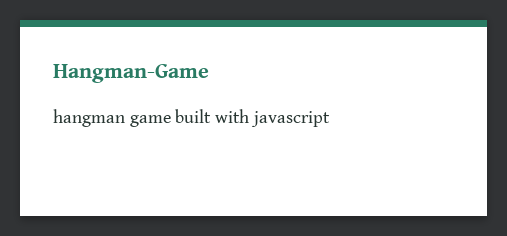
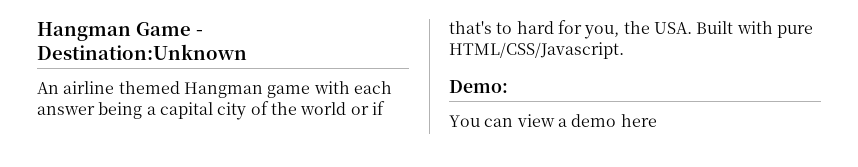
[53,64,209,83] [53,109,330,127] Hangman-Game // hangman game built with javascript -> [37,22,203,41] [37,44,247,60] [37,81,392,98] [37,101,385,120] [449,20,813,39] [449,42,624,59] [449,80,508,93] [449,114,657,127] Hangman Game - Destination:Unknown // An airline themed Hangman game with each answer being a capital city of the world or if that's to hard for you, the USA. Built with pure HTML/CSS/Javascript. // Demo: // You can view a demo here

